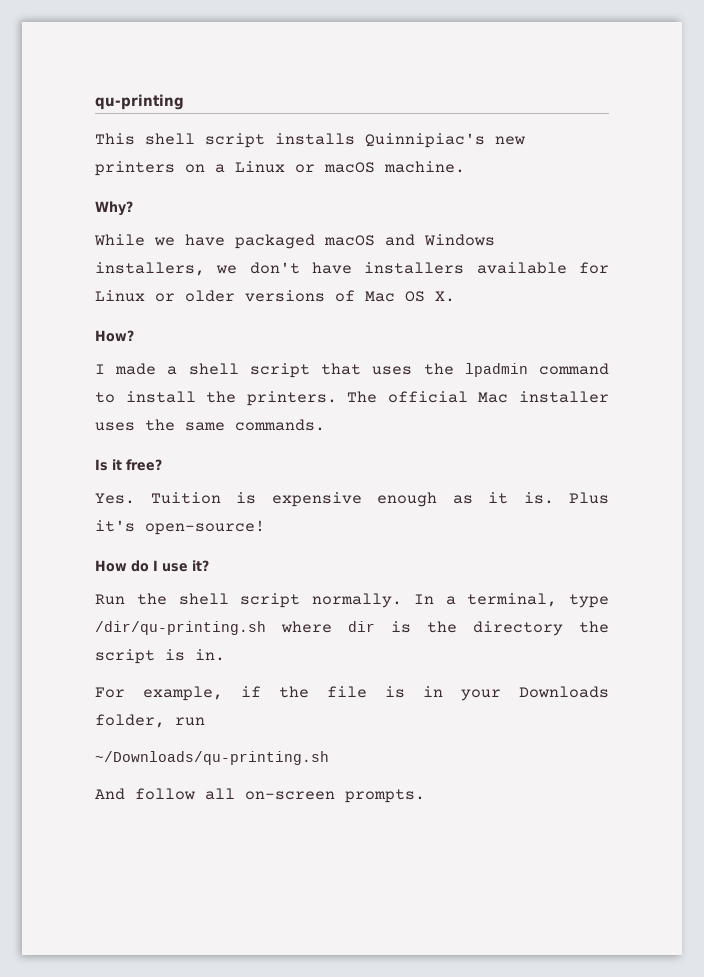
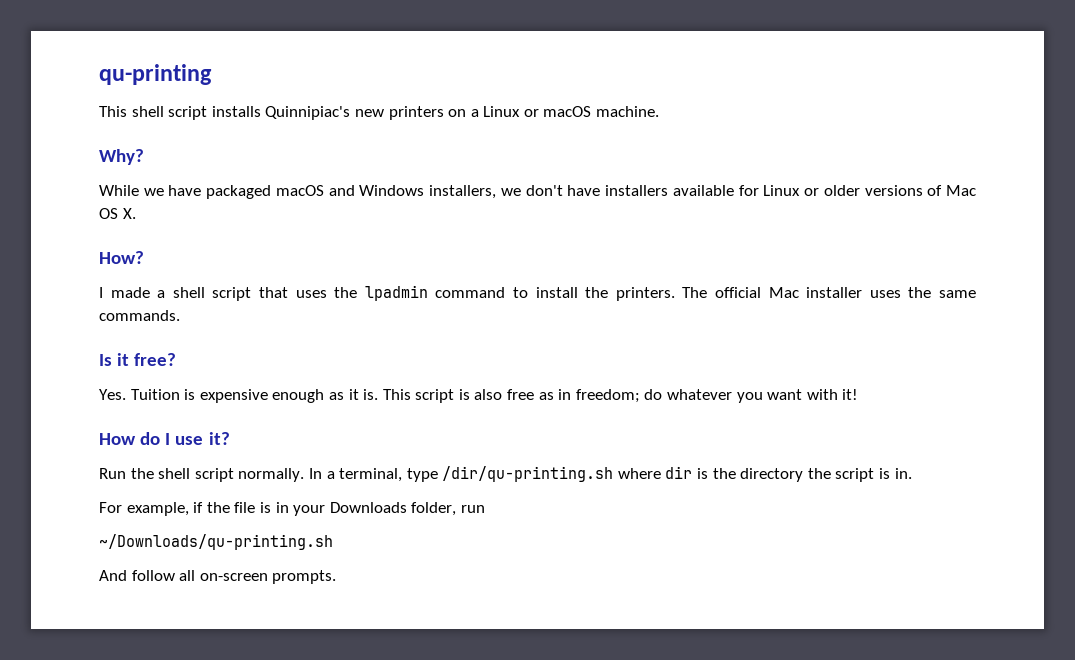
[569,492,609,504] [95,520,265,535] Plus it's open-source! -> [382,389,859,403] This script is also free as in freedom; do whatever you want with it!

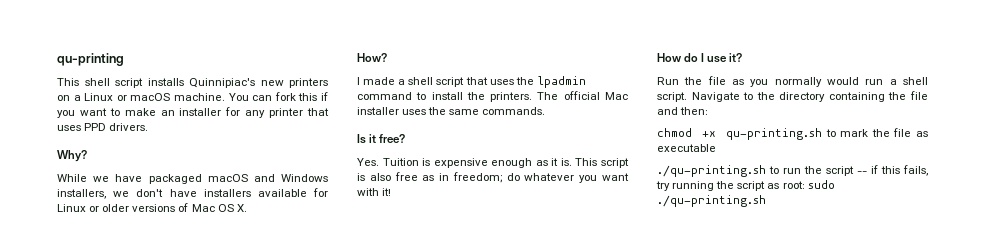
(660, 111) none -> [228,92,328,101] [57,107,329,118] [57,123,149,131] You can fork this if you want to make an installer for any printer that uses PPD drivers.
[158,466,912,482] [99,502,485,516] [99,534,333,550] [99,570,337,584] shell script normally. In a terminal, type /dir/qu-printing.sh where dir is the directory the script is in. // For example, if the file is in your Downloads folder, run // ~/Downloads/qu-printing.sh // And follow all on-screen prompts. -> [707,76,928,87] [657,91,928,102] [657,107,709,115] [657,128,928,140] [657,144,716,152] [657,165,928,177] [656,180,835,191] [657,195,766,207] file as you normally would run a shell script. Navigate to the directory containing the file and then: // chmod +x qu-printing.sh to mark the file as executable // ./qu-printing.sh to run the script -- if this fails, try running the script as root: sudo ./qu-printing.sh

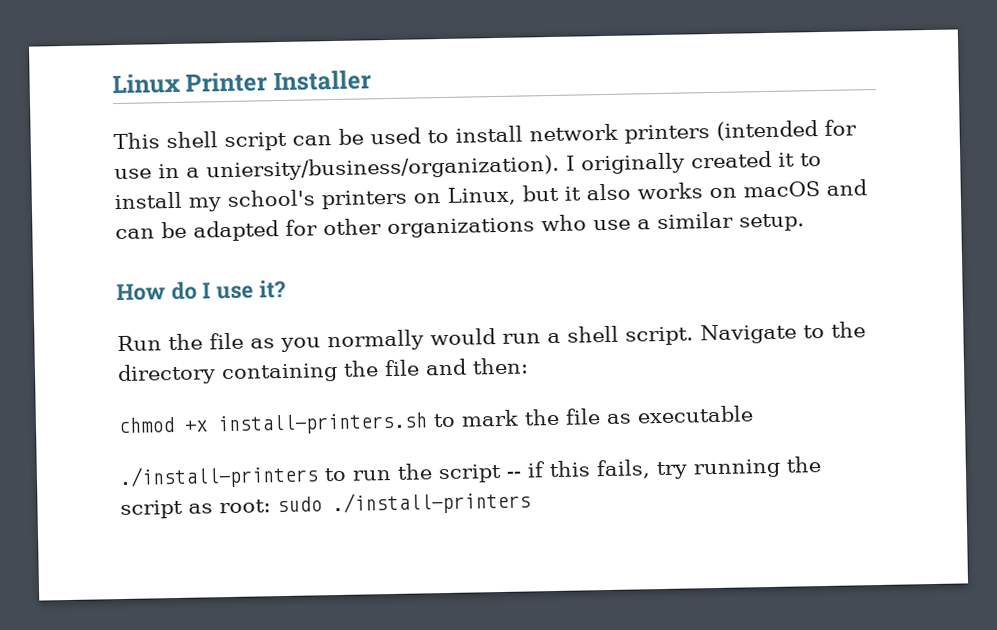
[57,53,124,66] qu-printing -> [112,69,372,95] Linux Printer Installer
[147,78,328,88] [57,92,328,101] [57,107,329,118] [57,123,149,131] [57,150,87,162] [57,174,328,184] [57,188,328,199] [57,203,247,212] [357,53,387,62] [357,76,586,88] [357,91,628,102] [357,107,546,115] [357,134,406,144] [357,158,629,168] [357,172,629,183] [357,188,392,196] installs Quinnipiac's new printers on a Linux or macOS machine. You can fork this if you want to make an installer for any printer that uses PPD drivers. // Why? // While we have packaged macOS and Windows installers, we don't have installers available for Linux or older versions of Mac OS X. // How? // I made a shell script that uses the lpadmin command to install the printers. The official Mac installer uses the same commands. // Is it free? // Yes. Tuition is expensive enough as it is. This script is also free as in freedom; do whatever you want with it! -> [292,119,857,146] [114,150,822,182] [114,179,867,212] [115,211,805,242] can be used to install network printers (intended for use in a uniersity/business/organization). I originally created it to install my school's printers on Linux, but it also works on macOS and can be adapted for other organizations who use a similar setup.
[726,128,823,140] qu-printing.sh -> [217,412,428,436] install-printers.sh
[657,165,766,177] ./qu-printing.sh -> [119,464,319,490] ./install-printers
[657,195,766,207] ./qu-printing.sh -> [332,490,531,516] ./install-printers

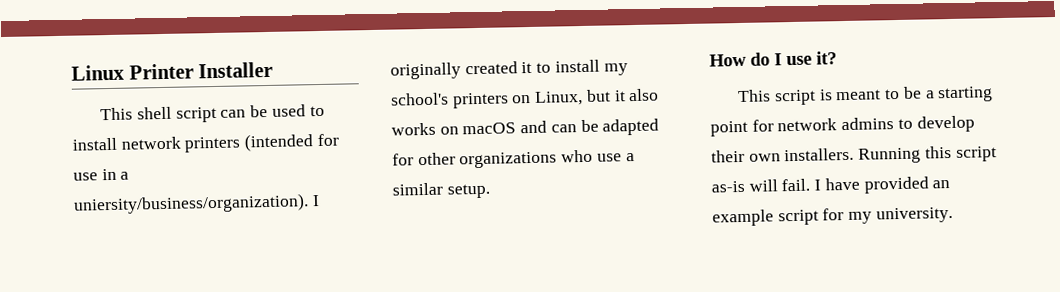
[117,321,866,353] [117,357,529,386] [118,405,754,436] [119,456,821,490] [120,490,531,520] Run the file as you normally would run a shell script. Navigate to the directory containing the file and then: // chmod +x install-printers.sh to mark the file as executable // ./install-printers to run the script -- if this fails, try running the script as root: sudo ./install-printers -> [737,86,994,106] [710,115,975,137] [711,145,997,164] [711,176,951,194] [712,206,953,227] This script is meant to be a starting point for network admins to develop their own installers. Running this script as-is will fail. I have provided an example script for my university.

